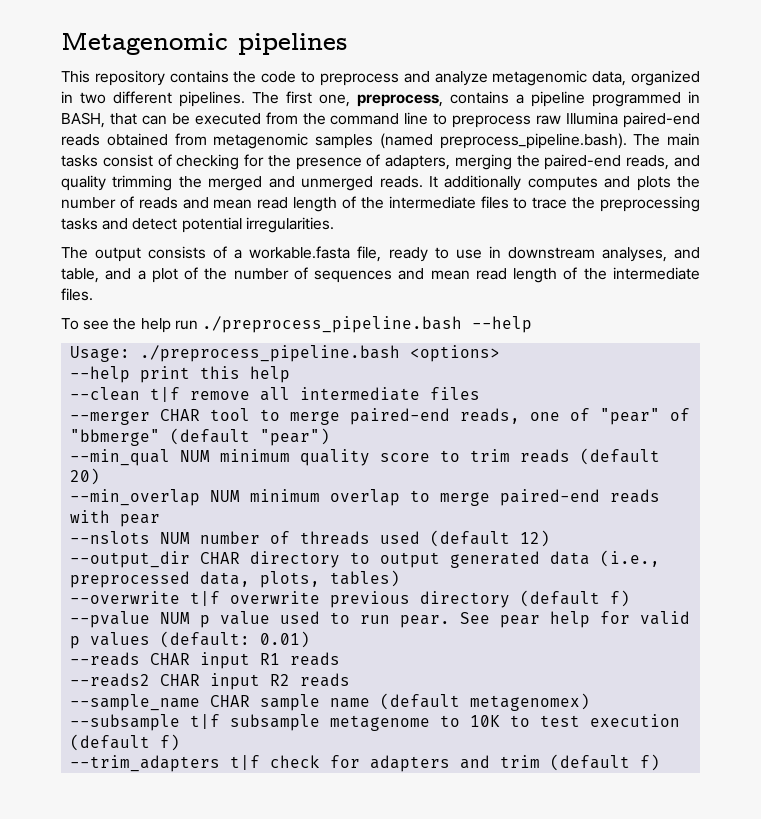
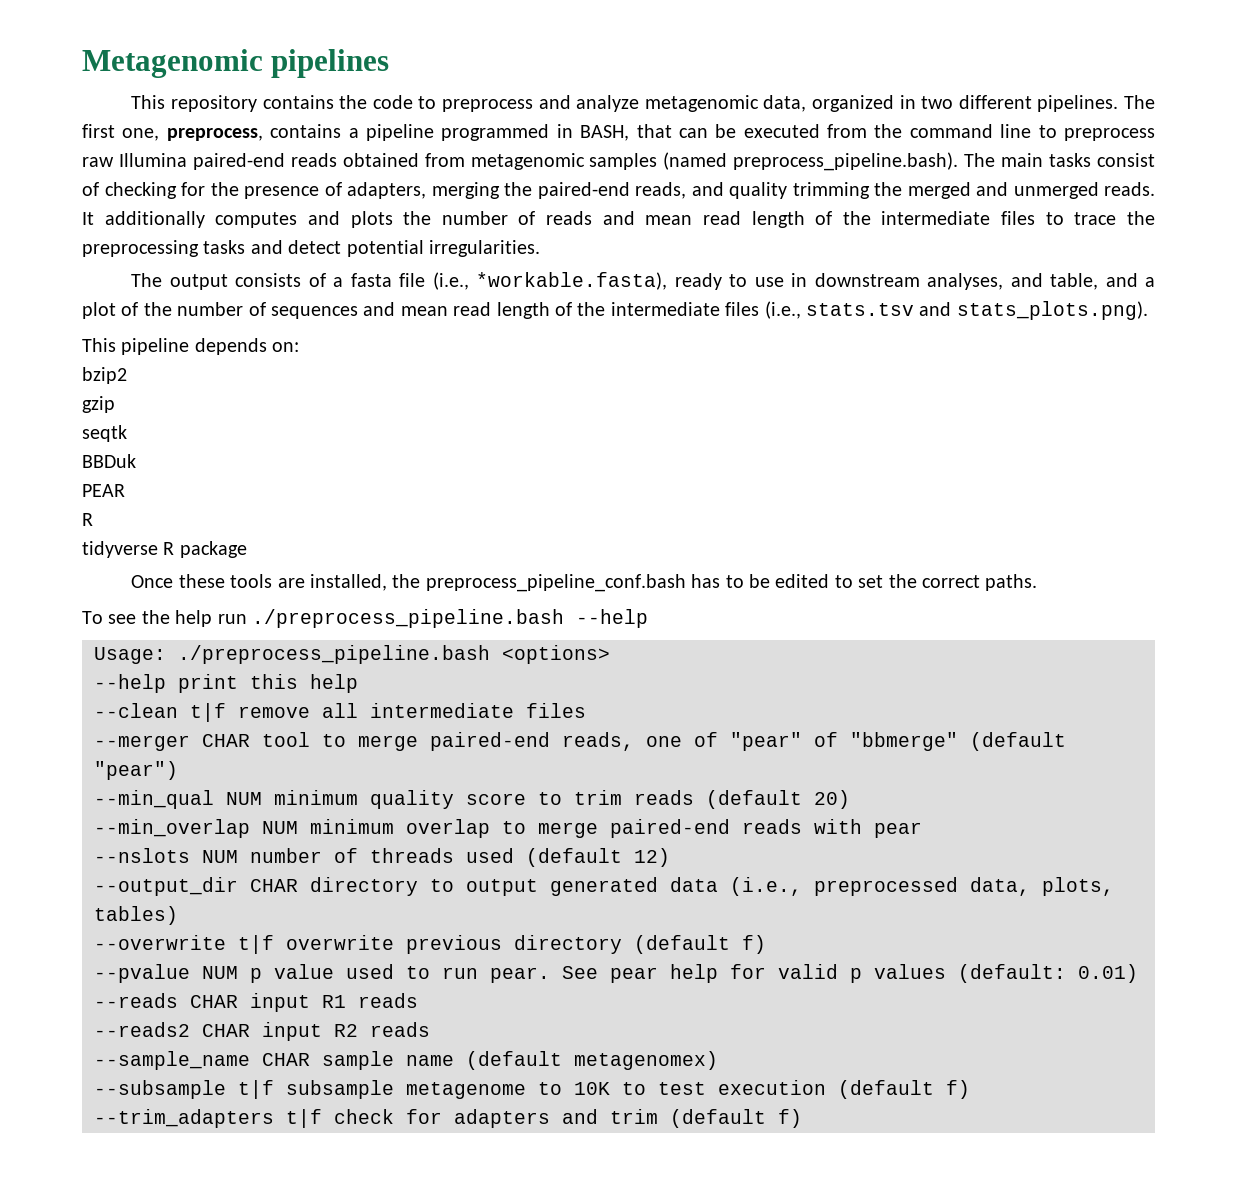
[249,246,382,262] workable.fasta file, -> [350,272,668,290] fasta file (i.e., *workable.fasta),
[61,288,93,301] files. -> [725,301,1148,320] [82,338,300,355] [82,367,127,384] [82,396,115,413] [82,425,127,442] [82,454,136,468] [82,484,125,497] [82,513,93,526] [82,541,247,558] [131,574,1038,592] files (i.e., stats.tsv and stats_plots.png). // This pipeline depends on: // bzip2 // gzip // seqtk // BBDuk // PEAR // R // tidyverse R package // Once these tools are installed, the preprocess_pipeline_conf.bash has to be edited to set the correct paths.

